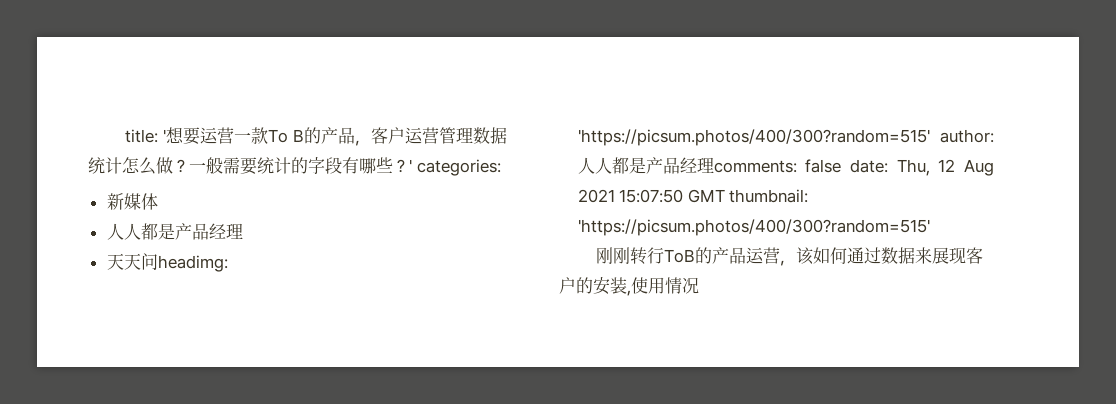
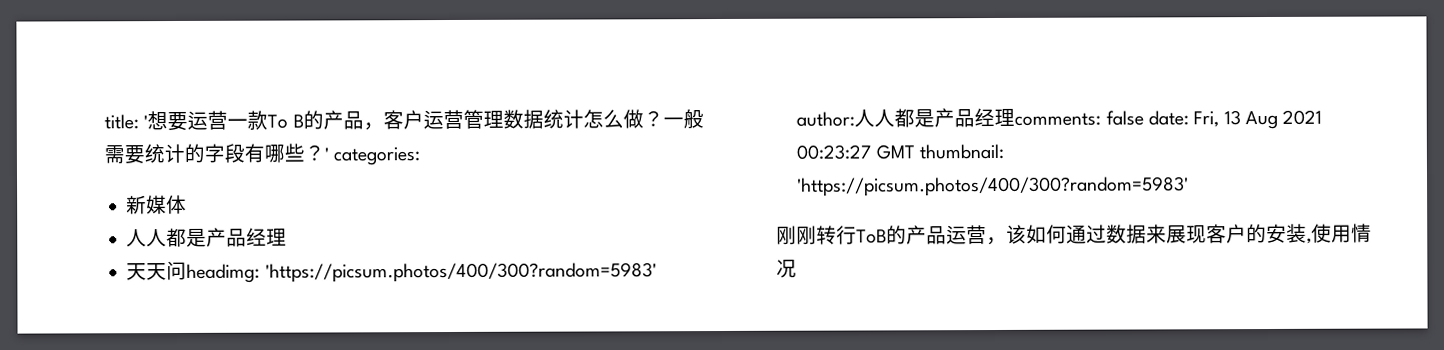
[577,129,930,146] 'https://picsum.photos/400/300?random=515' -> [264,262,657,283] 'https://picsum.photos/400/300?random=5983'
[896,159,956,176] Thu, 12 -> [1193,110,1241,128] Fri, 13
[619,189,684,203] 15:07:50 -> [796,144,872,160] 00:23:27
[577,219,930,236] 'https://picsum.photos/400/300?random=515' -> [797,176,1190,197] 'https://picsum.photos/400/300?random=5983'

